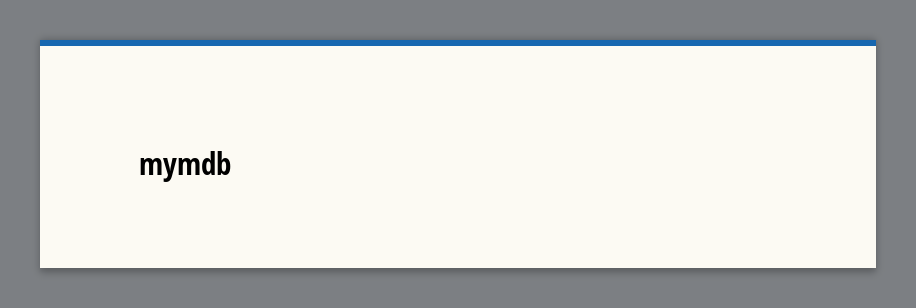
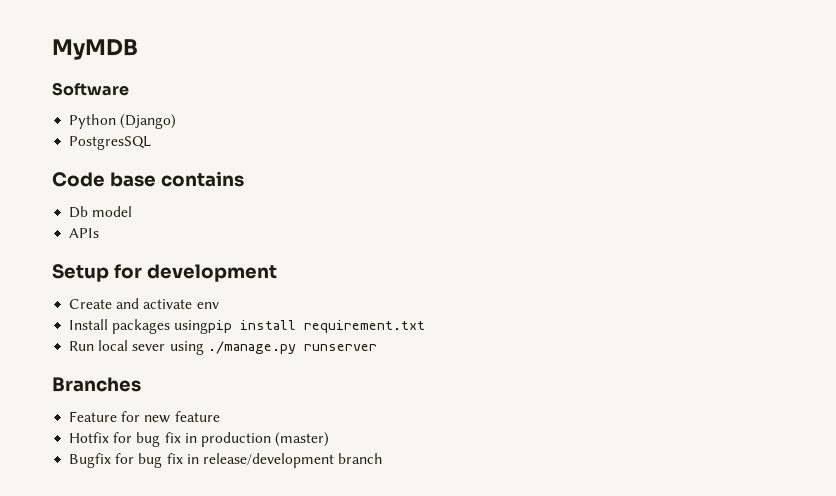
[139,151,231,182] mymdb -> [52,39,138,60] [52,82,129,96] [69,114,177,129] [69,136,152,150] [52,171,244,187] [69,206,133,218] [69,228,100,238] [52,264,277,282] [69,298,219,309] [69,319,426,334] [69,340,377,355] [52,377,141,392] [69,411,220,423] [69,432,330,447] [69,453,384,468] MyMDB // Software // Python (Django) // PostgresSQL // Code base contains // Db model // APIs // Setup for development // Create and activate env // Install packages usingpip install requirement.txt // Run local sever using ./manage.py runserver // Branches // Feature for new feature // Hotfix for bug fix in production (master) // Bugfix for bug fix in release/development branch

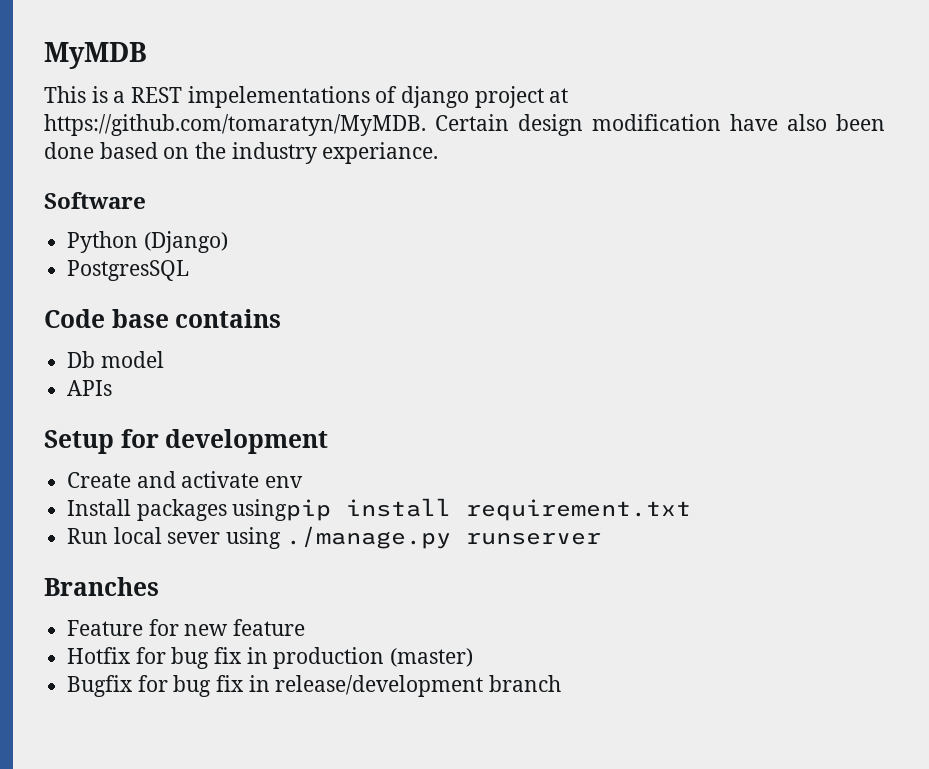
(138, 49) none -> [44,86,569,108] [44,114,885,136] [44,142,439,164] // This is a REST impelementations of django project at https://github.com/tomaratyn/MyMDB. Certain design modification have also been done based on the industry experiance.

